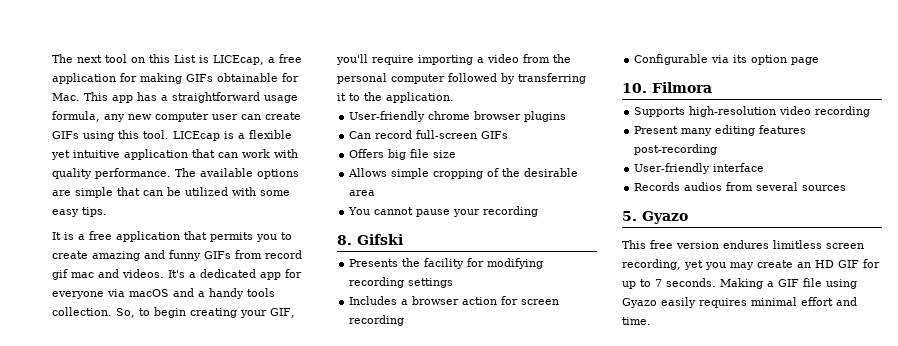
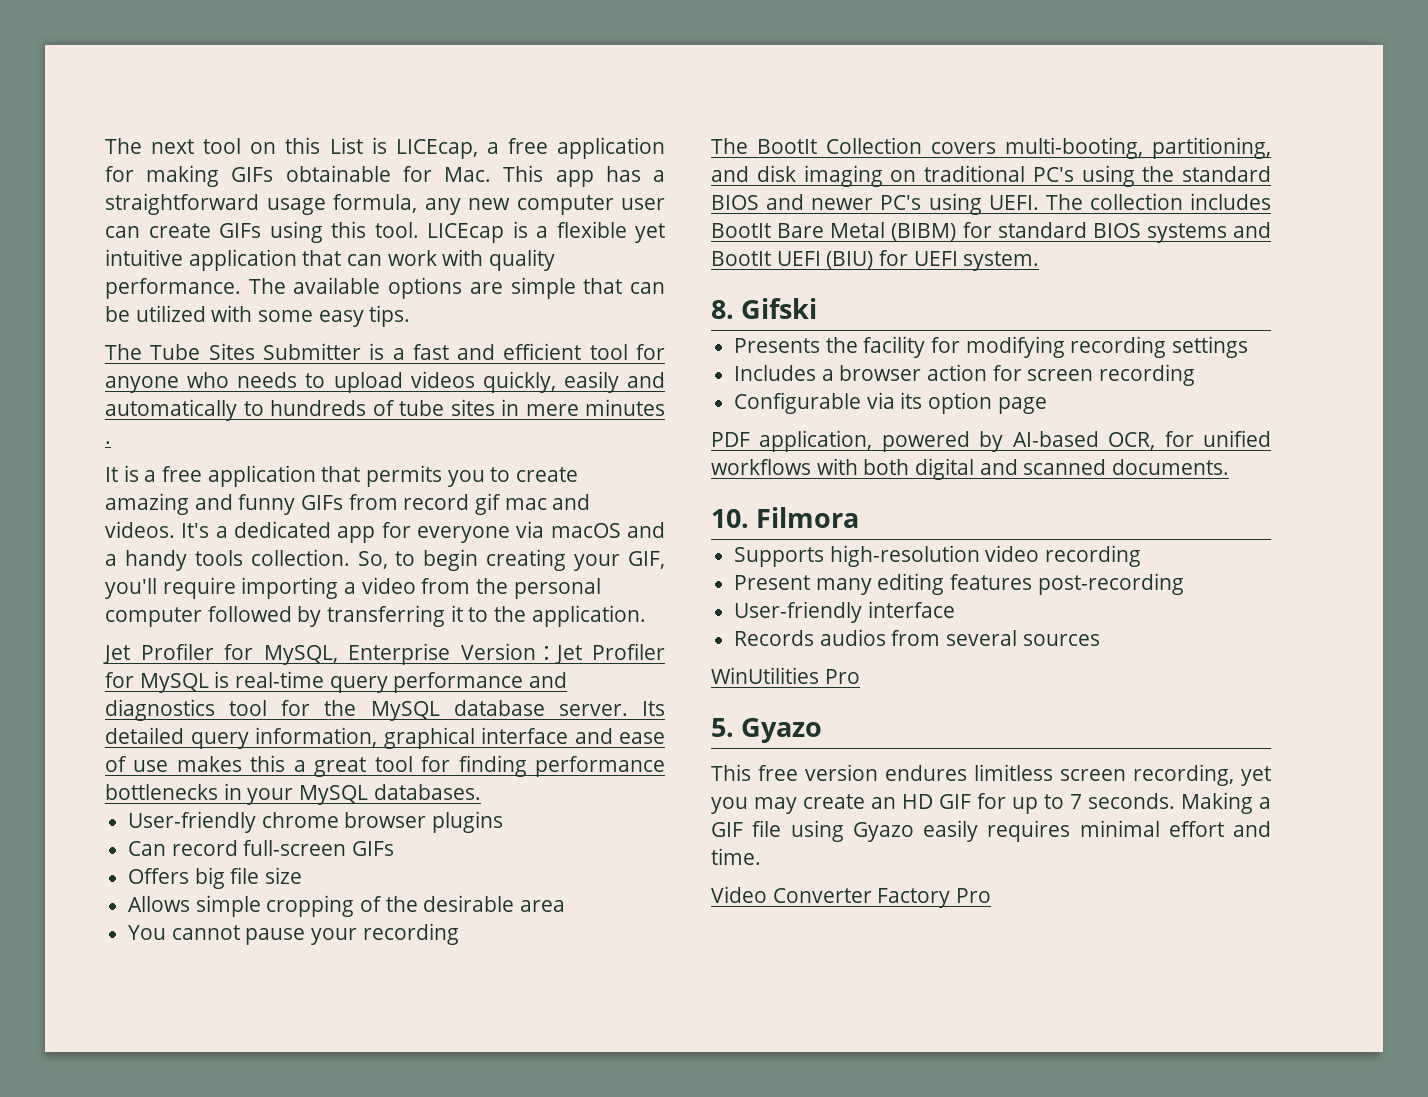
(107, 212) none -> [105,343,665,360] [105,371,665,393] [105,399,665,421] [105,441,111,444] // The Tube Sites Submitter is a fast and efficient tool for anyone who needs to upload videos quickly, easily and automatically to hundreds of tube sites in mere minutes .
(454, 97) none -> [103,643,665,665] [105,671,568,693] [105,699,665,721] [105,727,665,749] [105,755,666,777] [105,783,481,805] // Jet Profiler for MySQL, Enterprise Version：Jet Profiler for MySQL is real-time query performance and diagnostics tool for the MySQL database server. Its detailed query information, graphical interface and ease of use makes this a great tool for finding performance bottlenecks in your MySQL databases.
(539, 211) none -> [711,137,1271,159] [711,165,1271,187] [711,193,1271,215] [711,222,1271,243] [711,250,1040,271] // The BootIt Collection covers multi-booting, partitioning, and disk imaging on traditional PC's using the standard BIOS and newer PC's using UEFI. The collection includes BootIt Bare Metal (BIBM) for standard BIOS systems and BootIt UEFI (BIU) for UEFI system.
(820, 61) none -> [711,430,1271,452] [711,458,1230,480] // PDF application, powered by AI-based OCR, for unified workflows with both digital and scanned documents.
(847, 188) none -> [711,667,860,684] // WinUtilities Pro
(651, 321) none -> [711,886,992,908] // Video Converter Factory Pro

